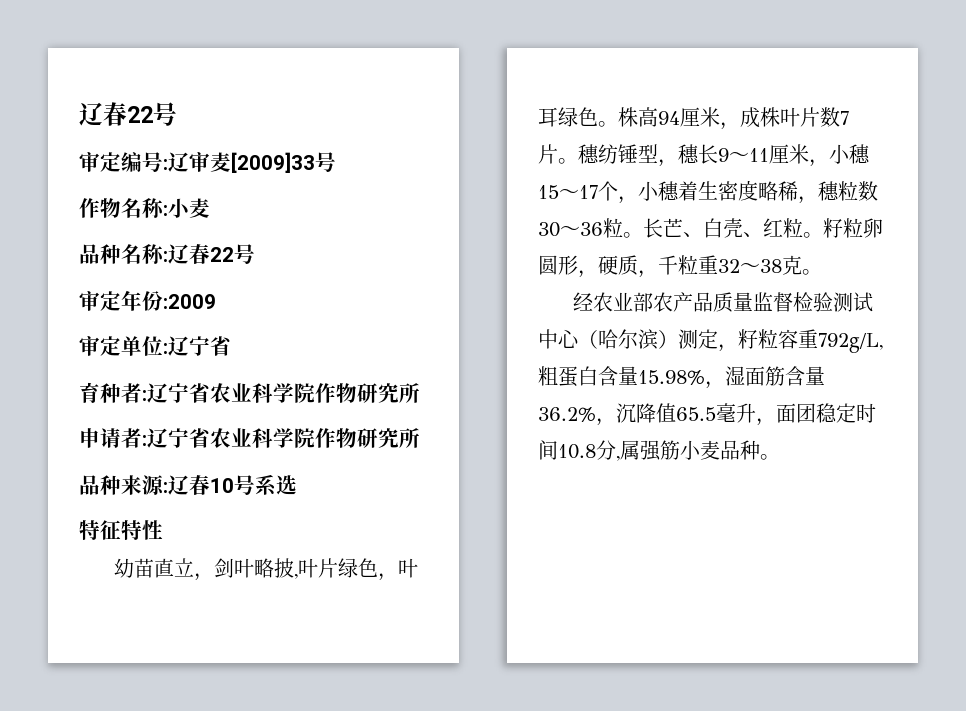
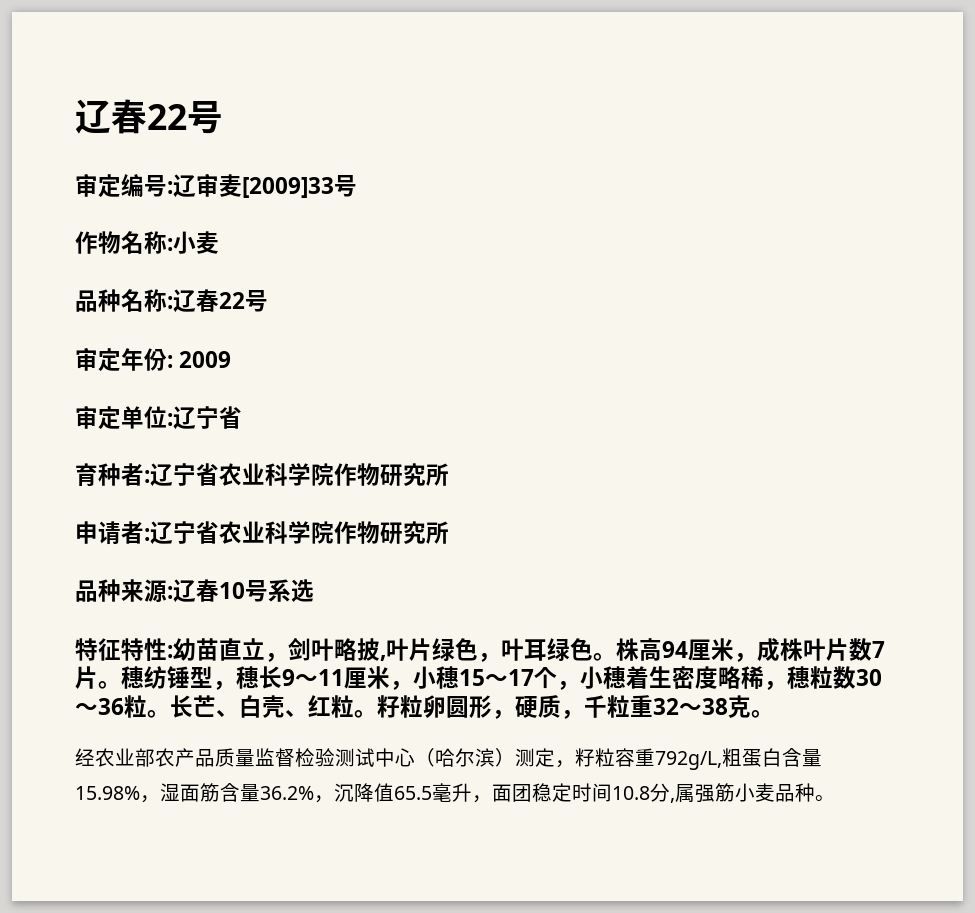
[163,294,216,309] :2009 -> [167,351,232,368] : 2009
(163, 530) // -> [167,645,173,658] :

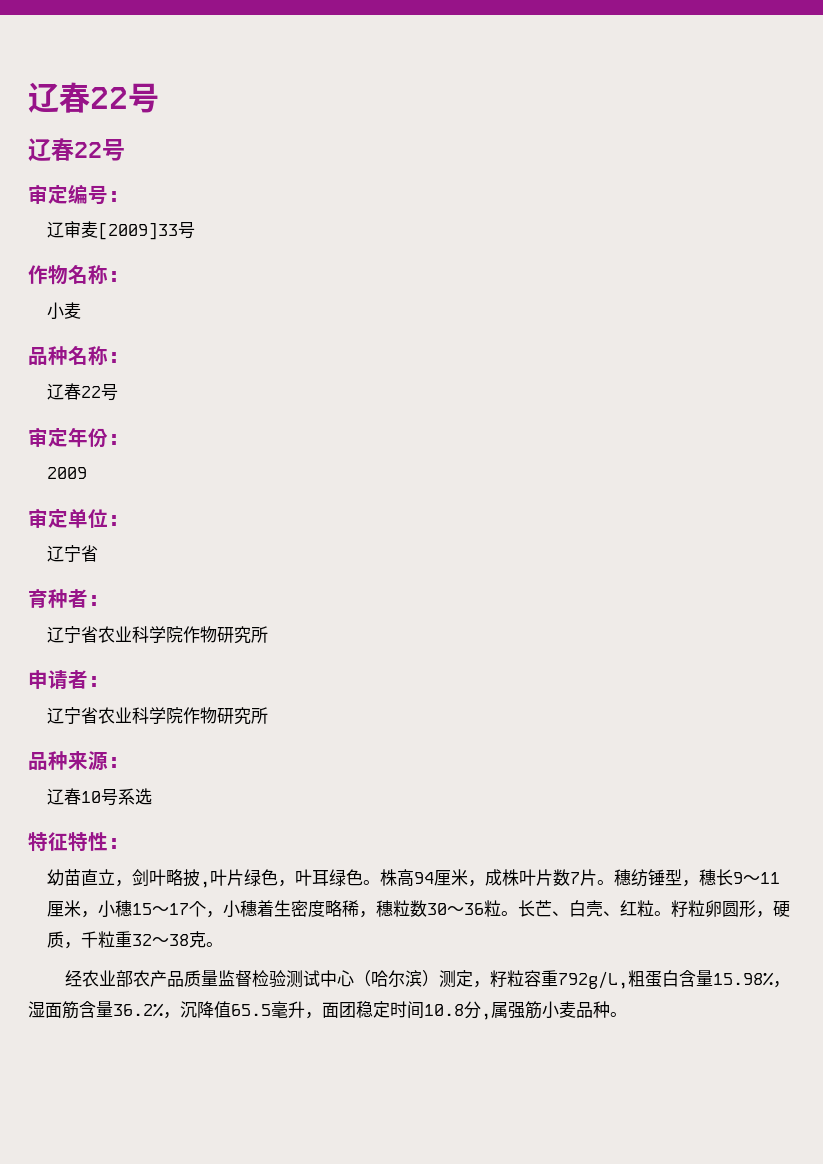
[75,99,223,134] 辽春22号 -> [28,82,159,113] [28,138,125,162] 辽春22号 // 辽春22号
(173, 187) none -> (120, 196) //
(173, 244) none -> (120, 276) //
(173, 302) none -> (120, 357) //
(173, 361) none -> (120, 439) //
(173, 419) none -> (120, 520) //
(150, 476) none -> (100, 600) //
(150, 534) none -> (100, 681) //
(173, 592) none -> (120, 762) //
(173, 651) none -> (120, 843) //

